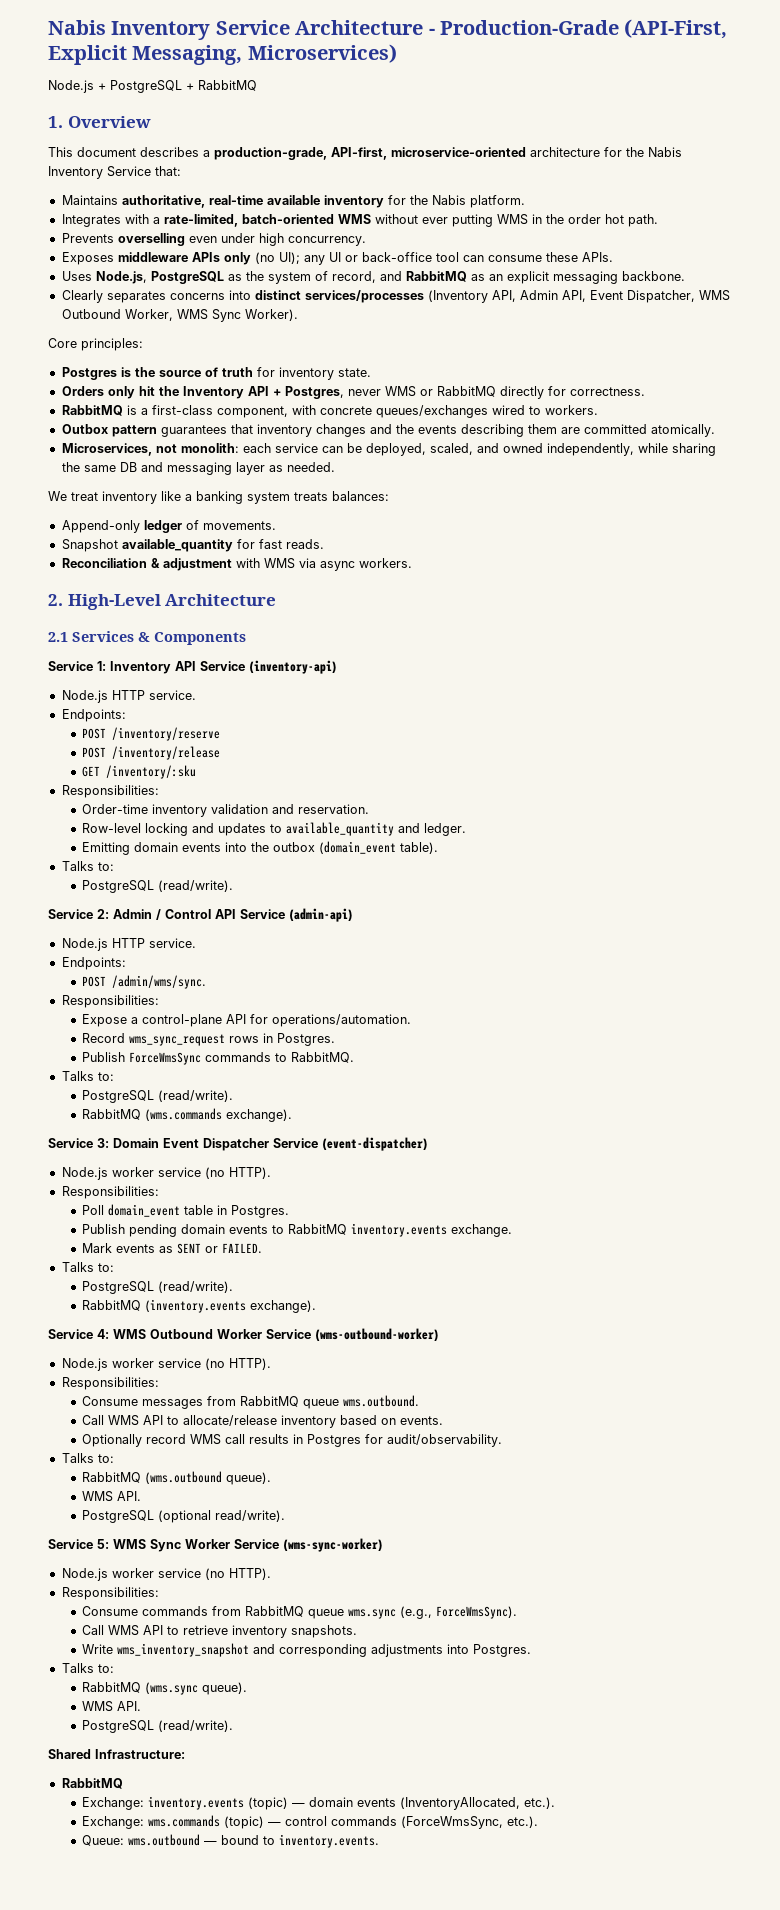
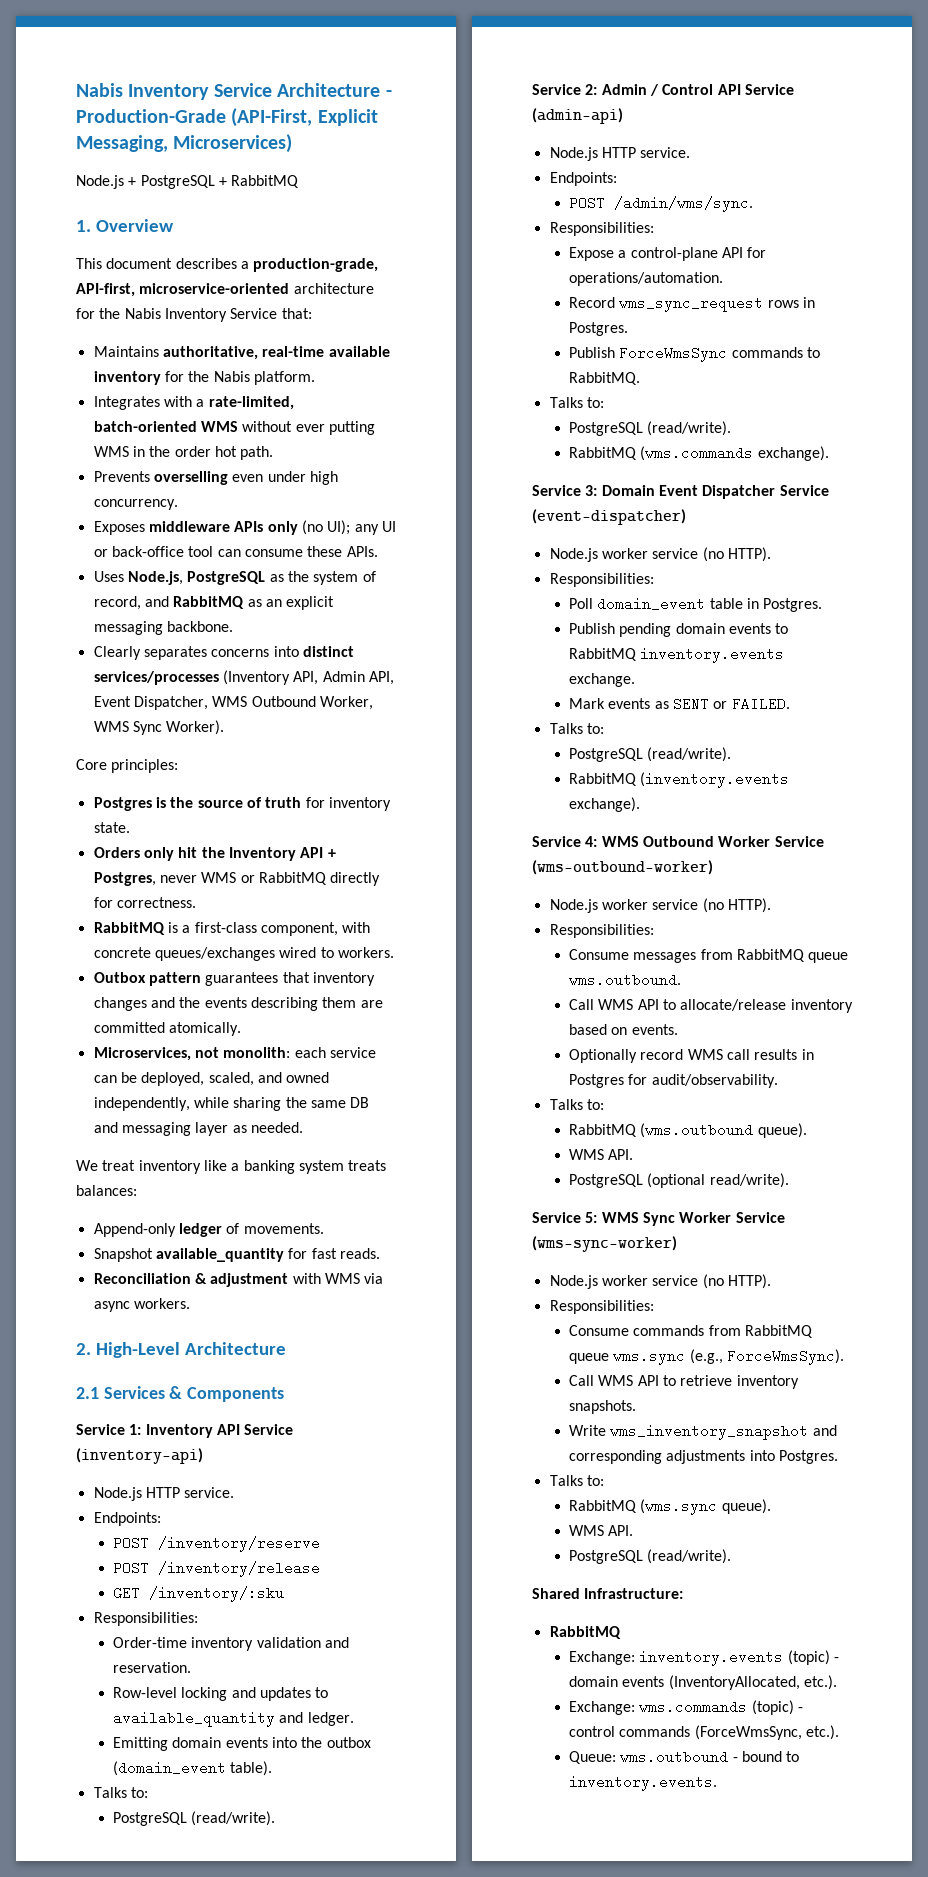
[292,1803,306,1807] — -> [834,1657,840,1662] -
[268,1822,282,1826] — -> [798,1707,804,1712] -
[204,1841,218,1845] — -> [732,1757,738,1762] -

